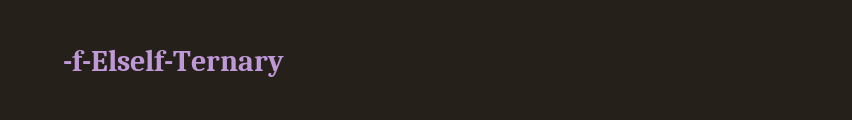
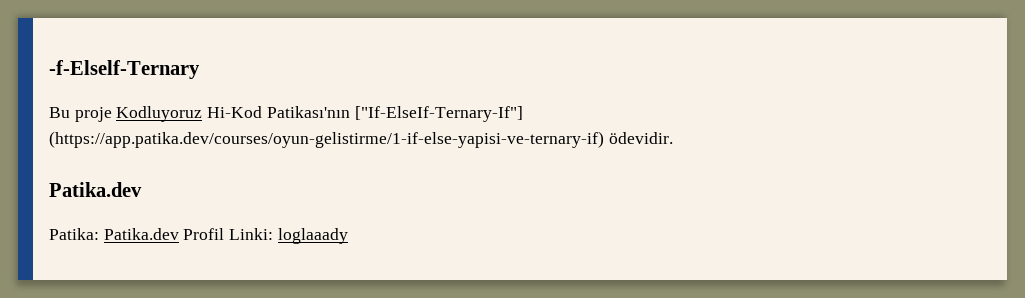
(284, 63) none -> [49,106,523,122] [49,131,673,148] [49,182,142,197] [49,228,348,244] // Bu proje Kodluyoruz Hi-Kod Patikası'nın ["If-ElseIf-Ternary-If"] (https://app.patika.dev/courses/oyun-gelistirme/1-if-else-yapisi-ve-ternary-if) ödevidir. // Patika.dev // Patika: Patika.dev Profil Linki: loglaaady

